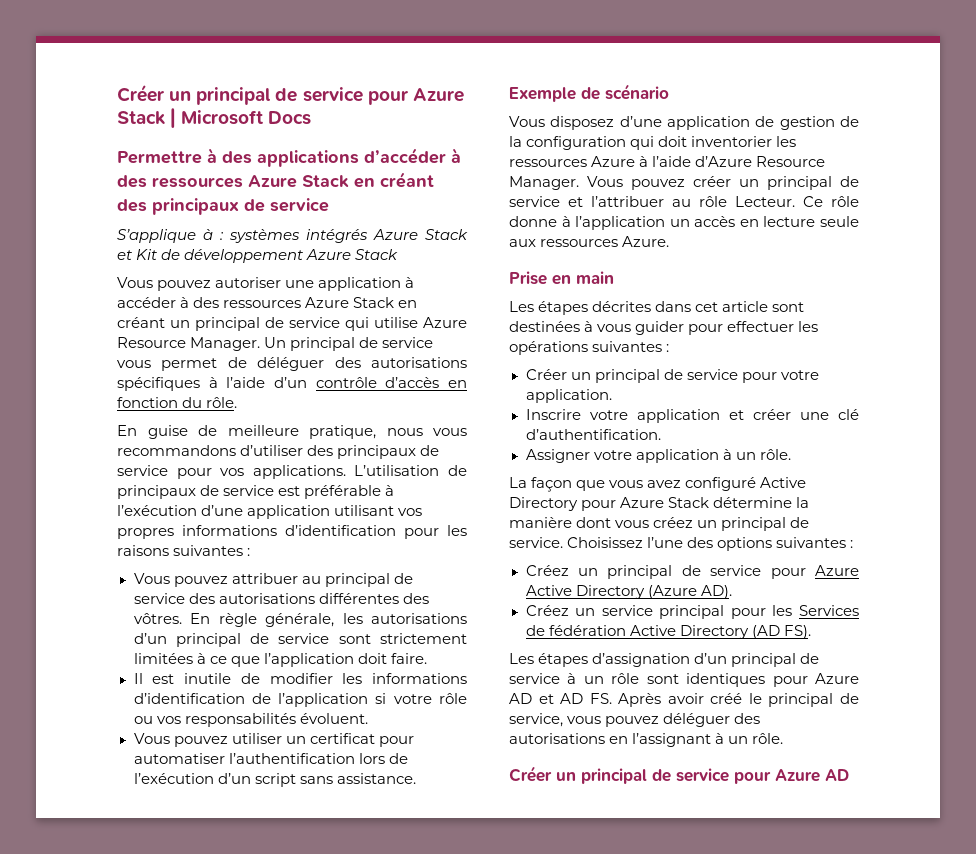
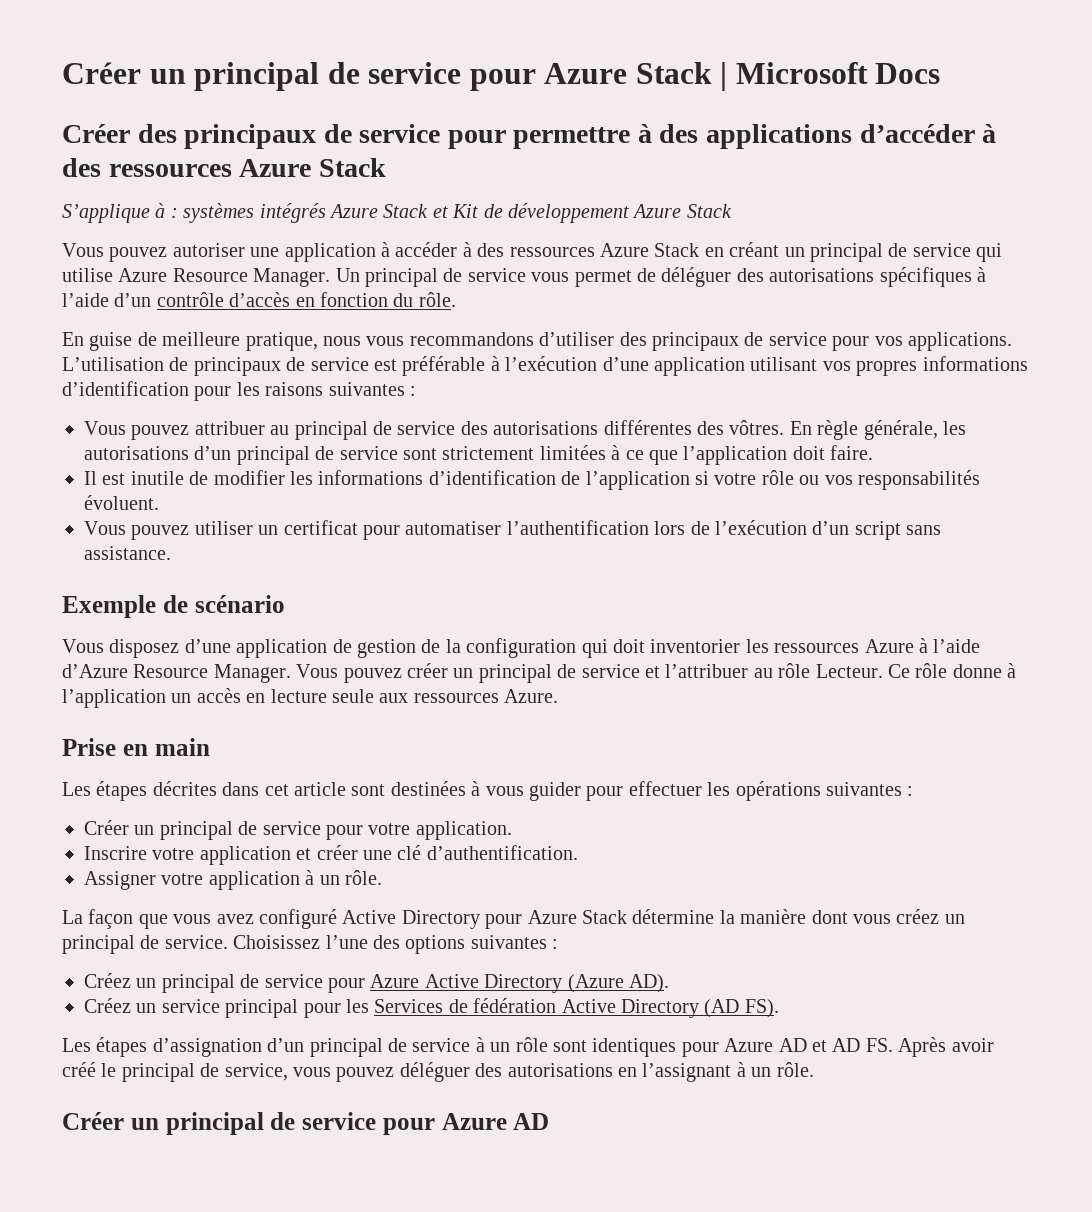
[117,151,202,164] Permettre -> [62,124,631,149] Créer des principaux de service pour permettre
[354,172,434,188] [117,198,329,215] en créant des principaux de service -> (386, 167) none

